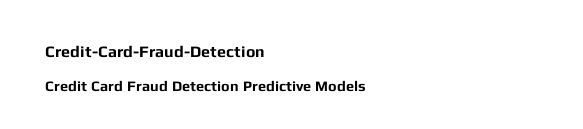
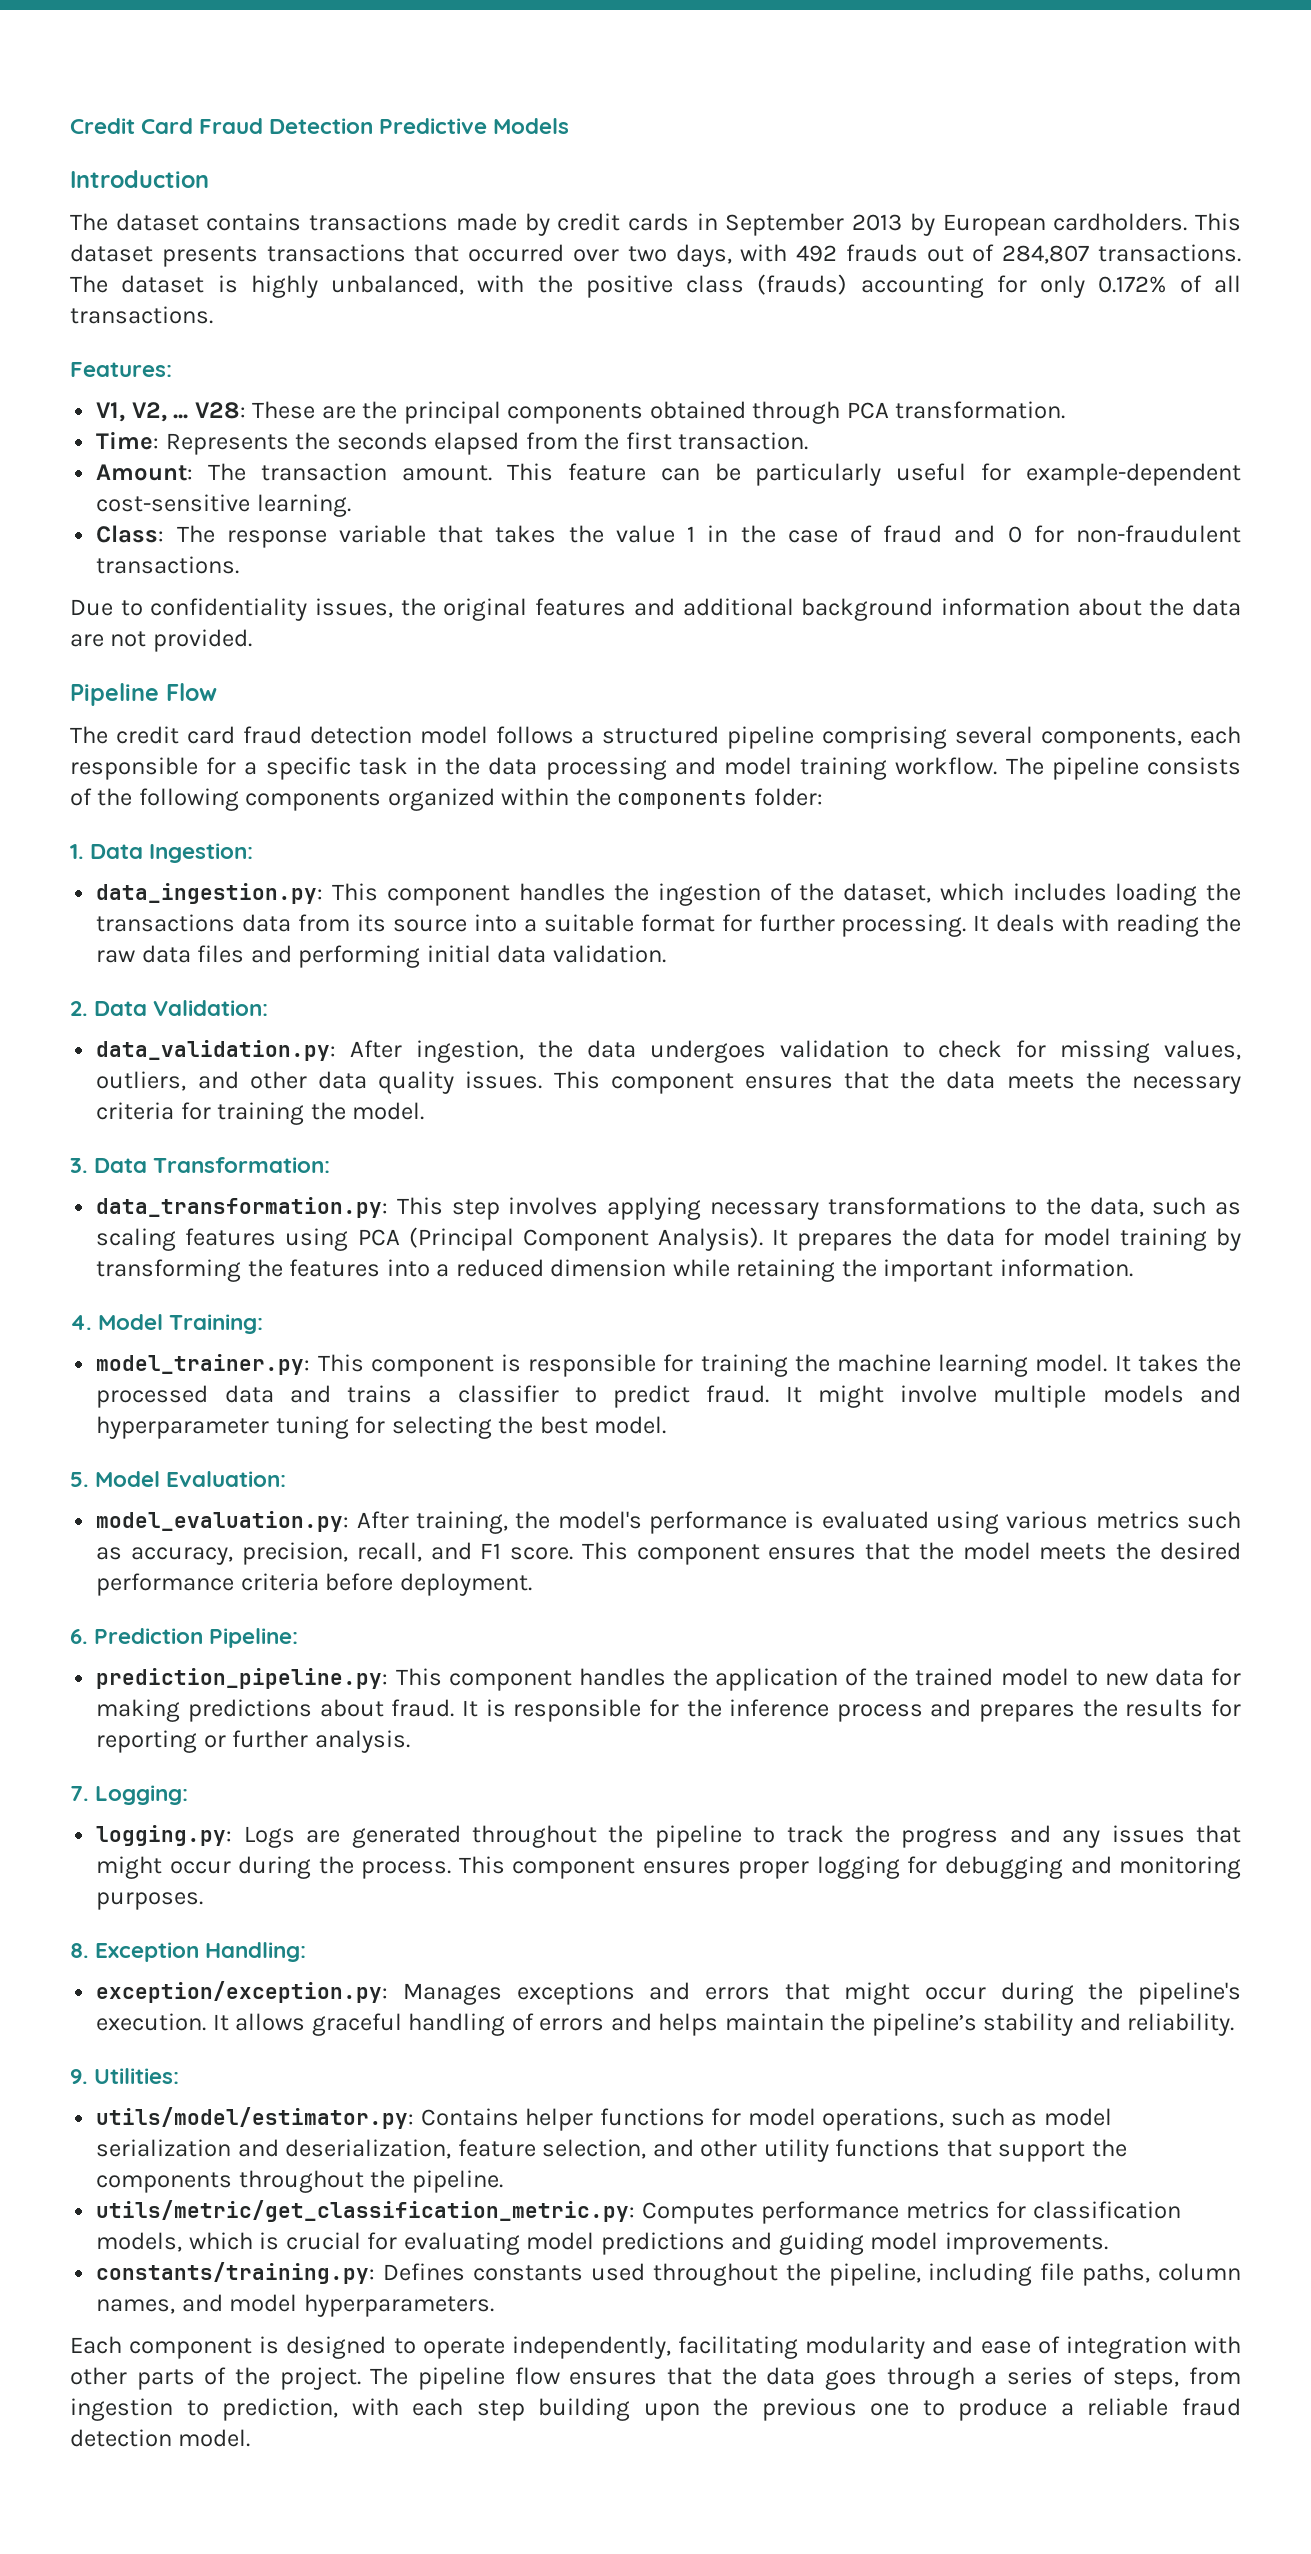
[45,45,265,58] Credit-Card-Fraud-Detection // -> (70, 126) none
(366, 86) none -> [70,170,209,188] [70,213,1241,236] [70,244,1242,267] [70,274,1241,298] [70,306,213,324] [70,362,172,377] [96,401,1066,424] [96,431,809,455] [96,463,1241,486] [96,494,351,517] [96,525,1242,548] [96,556,240,574] [70,598,1241,621] [70,629,252,652] [70,683,217,706] [70,726,1241,749] [70,757,1242,780] [70,788,823,811] [70,843,254,863] [96,883,1242,906] [96,914,1241,937] [96,945,666,968] [70,1000,269,1016] [96,1040,1241,1063] [96,1071,1241,1094] [96,1102,425,1125] [70,1157,331,1173] [96,1197,1241,1220] [96,1227,1241,1251] [96,1259,1133,1282] [70,1314,264,1334] [96,1354,1242,1377] [96,1385,1241,1408] [96,1416,667,1439] [70,1471,287,1487] [96,1511,1241,1534] [96,1542,1241,1565] [96,1573,532,1596] [70,1628,299,1648] [96,1668,1242,1691] [96,1699,1241,1722] [96,1730,410,1753] [70,1785,189,1805] [96,1825,1241,1848] [96,1856,1241,1879] [96,1892,204,1910] [70,1942,307,1962] [96,1981,1241,2005] [96,2013,1235,2036] [70,2068,180,2084] [96,2107,1112,2131] [96,2139,1127,2162] [96,2170,503,2193] [96,2200,1181,2224] [96,2232,1108,2255] [96,2262,1241,2286] [96,2294,494,2317] [70,2336,1242,2359] [70,2367,1241,2390] [70,2398,1241,2421] [70,2429,251,2447] // Introduction // The dataset contains transactions made by credit cards in September 2013 by European cardholders. This dataset presents transactions that occurred over two days, with 492 frauds out of 284,807 transactions. The dataset is highly unbalanced, with the positive class (frauds) accounting for only 0.172% of all transactions. // Features: // V1, V2, ... V28: These are the principal components obtained through PCA transformation. // Time: Represents the seconds elapsed from the first transaction. // Amount: The transaction amount. This feature can be particularly useful for example-dependent cost-sensitive learning. // Class: The response variable that takes the value 1 in the case of fraud and 0 for non-fraudulent transactions. // Due to confidentiality issues, the original features and additional background information about the data are not provided. // Pipeline Flow // The credit card fraud detection model follows a structured pipeline comprising several components, each responsible for a specific task in the data processing and model training workflow. The pipeline consists of the following components organized within the components folder: // 1. Data Ingestion: // data_ingestion.py: This component handles the ingestion of the dataset, which includes loading the transactions data from its source into a suitable format for further processing. It deals with reading the raw data files and performing initial data validation. // 2. Data Validation: // data_validation.py: After ingestion, the data undergoes validation to check for missing values, outliers, and other data quality issues. This component ensures that the data meets the necessary criteria for training the model. // 3. Data Transformation: // data_transformation.py: This step involves applying necessary transformations to the data, such as scaling features using PCA (Principal Component Analysis). It prepares the data for model training by transforming the features into a reduced dimension while retaining the important information. // 4. Model Training: // model_trainer.py: This component is responsible for training the machine learning model. It takes the processed data and trains a classifier to predict fraud. It might involve multiple models and hyperparameter tuning for selecting the best model. // 5. Model Evaluation: // model_evaluation.py: After training, the model's performance is evaluated using various metrics such as accuracy, precision, recall, and F1 score. This component ensures that the model meets the desired performance criteria before deployment. // 6. Prediction Pipeline: // prediction_pipeline.py: This component handles the application of the trained model to new data for making predictions about fraud. It is responsible for the inference process and prepares the results for reporting or further analysis. // 7. Logging: // logging.py: Logs are generated throughout the pipeline to track the progress and any issues that might occur during the process. This component ensures proper logging for debugging and monitoring purposes. // 8. Exception Handling: // exception/exception.py: Manages exceptions and errors that might occur during the pipeline's execution. It allows graceful handling of errors and helps maintain the pipeline’s stability and reliability. // 9. Utilities: // utils/model/estimator.py: Contains helper functions for model operations, such as model serialization and deserialization, feature selection, and other utility functions that support the components throughout the pipeline. // utils/metric/get_classification_metric.py: Computes performance metrics for classification models, which is crucial for evaluating model predictions and guiding model improvements. // constants/training.py: Defines constants used throughout the pipeline, including file paths, column names, and model hyperparameters. // Each component is designed to operate independently, facilitating modularity and ease of integration with other parts of the project. The pipeline flow ensures that the data goes through a series of steps, from ingestion to prediction, with each step building upon the previous one to produce a reliable fraud detection model.

